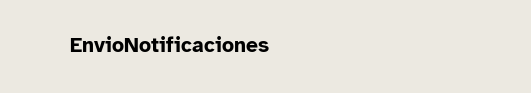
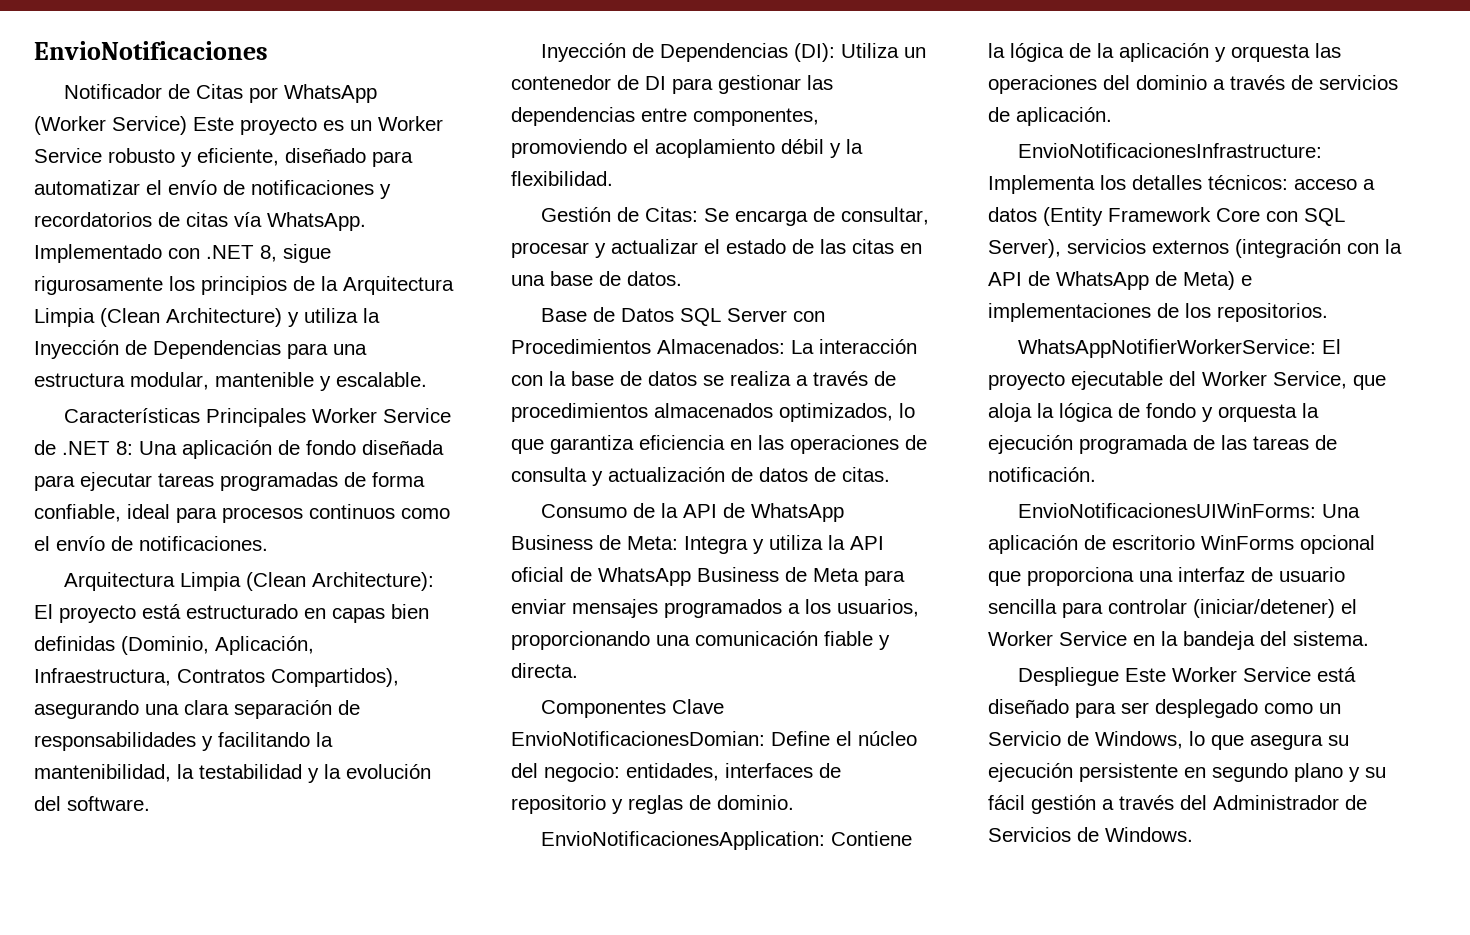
(269, 44) none -> [63,84,377,103] [34,116,443,135] [34,148,413,167] [34,180,391,199] [34,212,366,231] [34,244,331,263] [34,276,454,295] [34,308,380,327] [34,340,367,359] [34,372,427,391] [63,408,451,427] [34,440,444,459] [34,472,425,491] [34,504,450,523] [34,536,268,551] [63,572,434,591] [34,604,429,623] [34,636,314,655] [34,668,399,687] [34,700,360,719] [34,732,333,751] [34,764,431,783] [34,796,150,811] [540,43,926,62] [511,75,833,94] [511,107,819,126] [511,139,863,158] [511,171,613,186] [540,207,929,226] [511,239,922,258] [511,271,682,286] [540,307,825,326] [511,339,917,354] [511,371,896,386] [511,403,915,422] [511,435,927,454] [511,467,890,486] [540,503,844,522] [511,535,884,554] [511,567,905,586] [511,599,919,618] [511,631,890,650] [511,663,578,678] [540,699,724,718] [511,731,917,746] [511,763,841,782] [511,795,794,814] [540,831,912,850] [988,43,1341,62] [988,75,1398,94] [988,107,1112,126] [1017,143,1322,158] [988,175,1375,194] [988,207,1345,226] [988,239,1402,258] [988,271,1252,290] [988,303,1328,322] [1017,339,1341,358] [988,371,1386,390] [988,403,1319,422] [988,435,1337,454] [988,467,1096,482] [1017,503,1360,518] [988,535,1375,554] [988,567,1345,586] [988,599,1357,618] [988,631,1369,650] [1017,667,1356,686] [988,699,1341,718] [988,731,1349,750] [988,763,1386,782] [988,795,1367,814] [988,827,1193,842] // Notificador de Citas por WhatsApp (Worker Service) Este proyecto es un Worker Service robusto y eficiente, diseñado para automatizar el envío de notificaciones y recordatorios de citas vía WhatsApp. Implementado con .NET 8, sigue rigurosamente los principios de la Arquitectura Limpia (Clean Architecture) y utiliza la Inyección de Dependencias para una estructura modular, mantenible y escalable. // Características Principales Worker Service de .NET 8: Una aplicación de fondo diseñada para ejecutar tareas programadas de forma confiable, ideal para procesos continuos como el envío de notificaciones. // Arquitectura Limpia (Clean Architecture): El proyecto está estructurado en capas bien definidas (Dominio, Aplicación, Infraestructura, Contratos Compartidos), asegurando una clara separación de responsabilidades y facilitando la mantenibilidad, la testabilidad y la evolución del software. // Inyección de Dependencias (DI): Utiliza un contenedor de DI para gestionar las dependencias entre componentes, promoviendo el acoplamiento débil y la flexibilidad. // Gestión de Citas: Se encarga de consultar, procesar y actualizar el estado de las citas en una base de datos. // Base de Datos SQL Server con Procedimientos Almacenados: La interacción con la base de datos se realiza a través de procedimientos almacenados optimizados, lo que garantiza eficiencia en las operaciones de consulta y actualización de datos de citas. // Consumo de la API de WhatsApp Business de Meta: Integra y utiliza la API oficial de WhatsApp Business de Meta para enviar mensajes programados a los usuarios, proporcionando una comunicación fiable y directa. // Componentes Clave EnvioNotificacionesDomian: Define el núcleo del negocio: entidades, interfaces de repositorio y reglas de dominio. // EnvioNotificacionesApplication: Contiene la lógica de la aplicación y orquesta las operaciones del dominio a través de servicios de aplicación. // EnvioNotificacionesInfrastructure: Implementa los detalles técnicos: acceso a datos (Entity Framework Core con SQL Server), servicios externos (integración con la API de WhatsApp de Meta) e implementaciones de los repositorios. // WhatsAppNotifierWorkerService: El proyecto ejecutable del Worker Service, que aloja la lógica de fondo y orquesta la ejecución programada de las tareas de notificación. // EnvioNotificacionesUIWinForms: Una aplicación de escritorio WinForms opcional que proporciona una interfaz de usuario sencilla para controlar (iniciar/detener) el Worker Service en la bandeja del sistema. // Despliegue Este Worker Service está diseñado para ser desplegado como un Servicio de Windows, lo que asegura su ejecución persistente en segundo plano y su fácil gestión a través del Administrador de Servicios de Windows.

